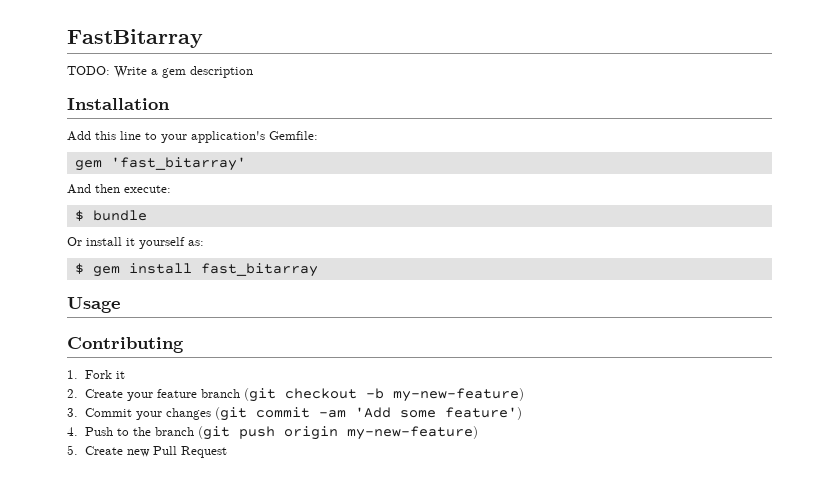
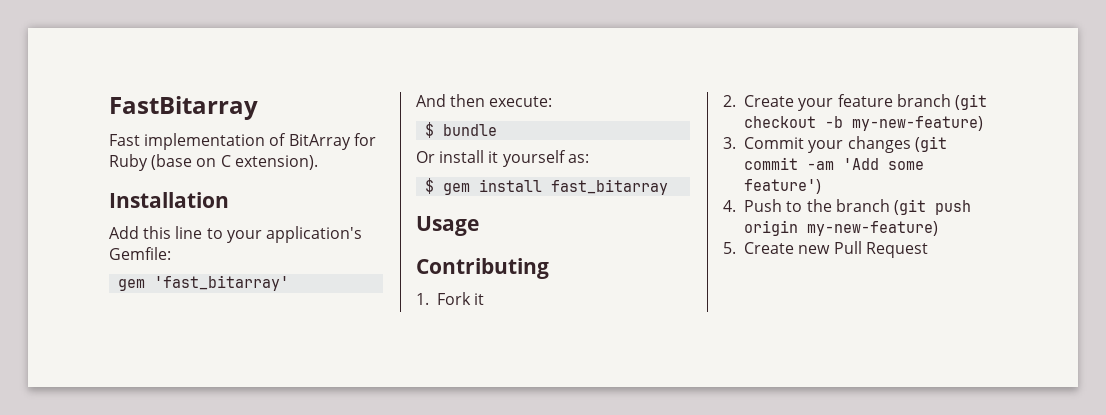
[67,66,253,78] TODO: Write a gem description -> [109,133,376,150] [109,154,318,171] Fast implementation of BitArray for Ruby (base on C extension).

